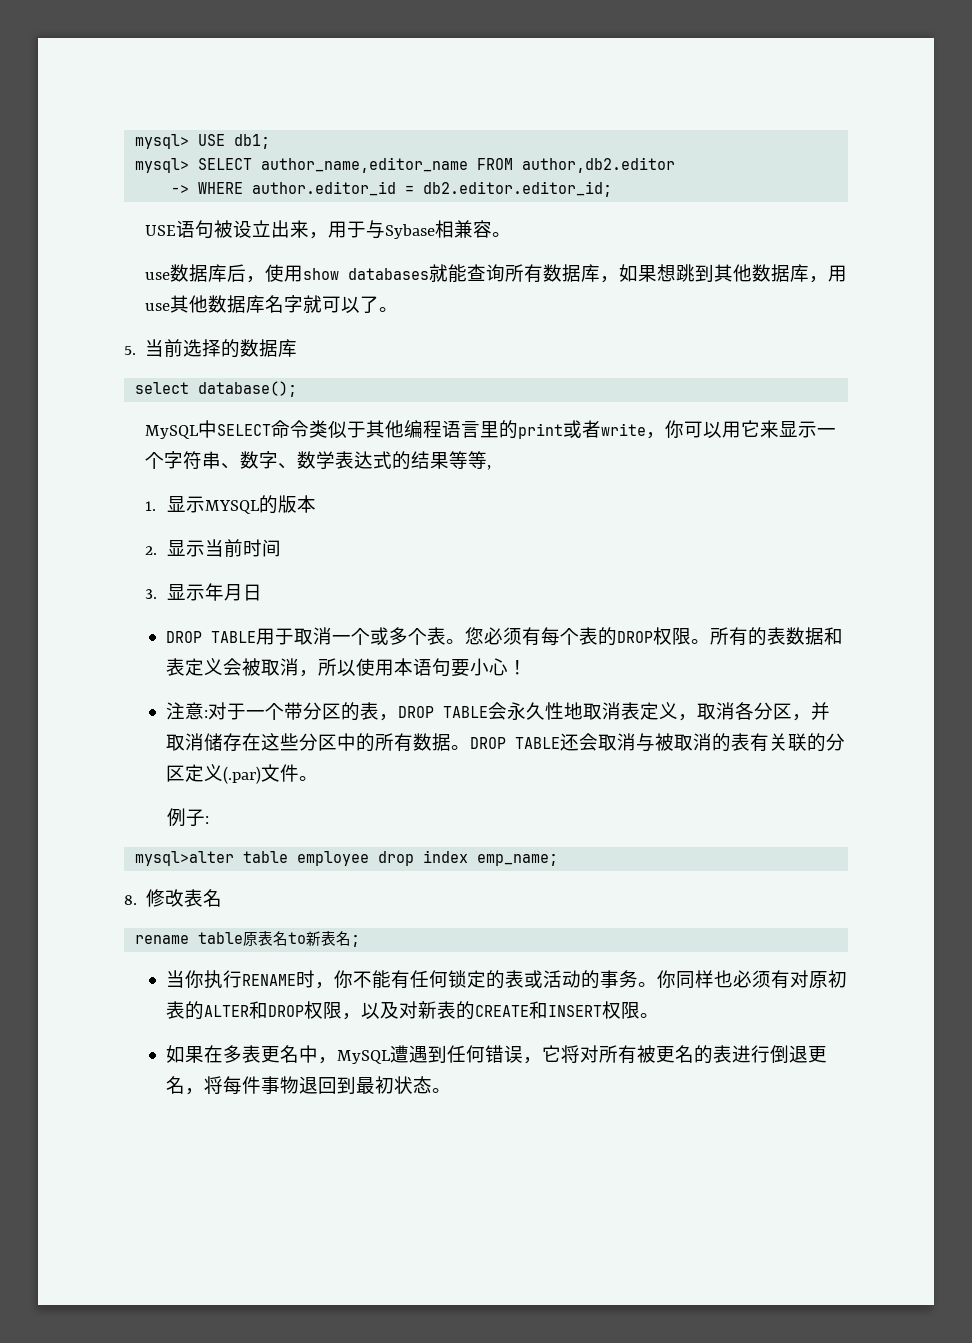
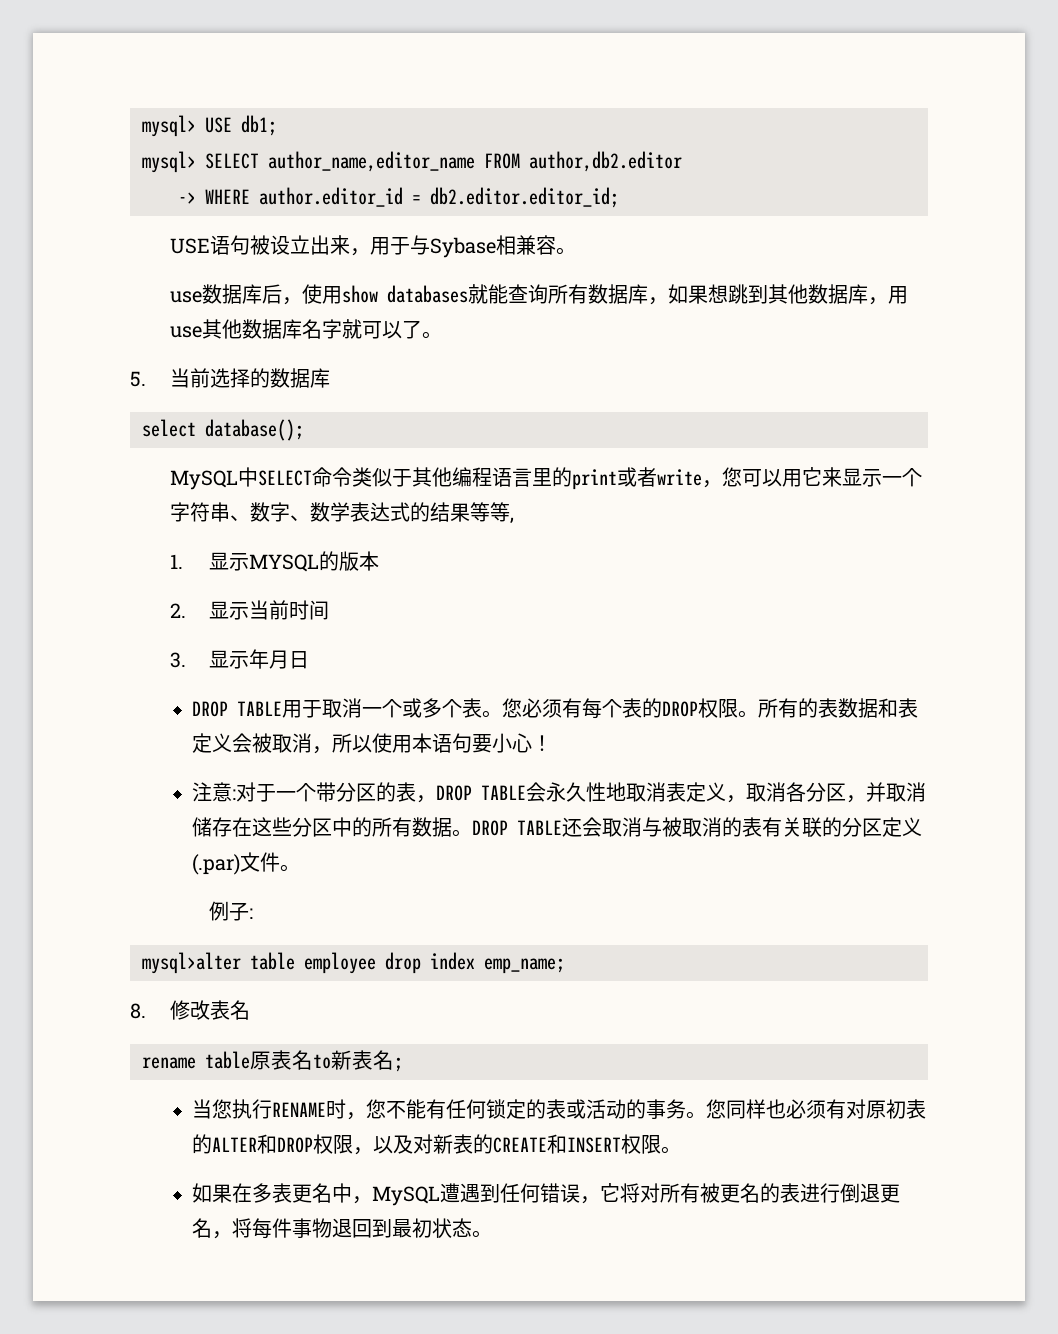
[665,420,685,438] 你 -> [721,467,742,487] 您
[184,970,204,988] 你 -> [211,1099,232,1119] 您
[333,970,353,988] 你 -> [365,1099,386,1119] 您
[656,970,676,988] 你 -> [705,1099,726,1119] 您

